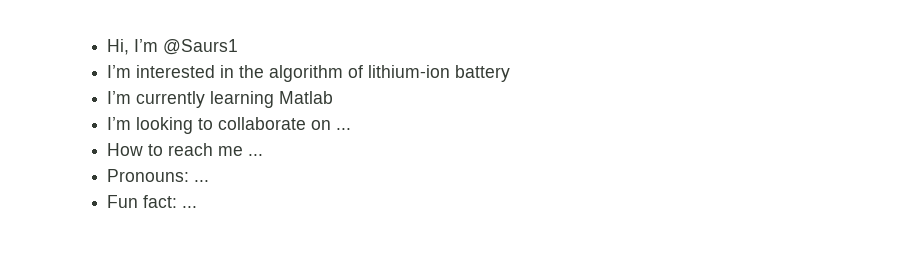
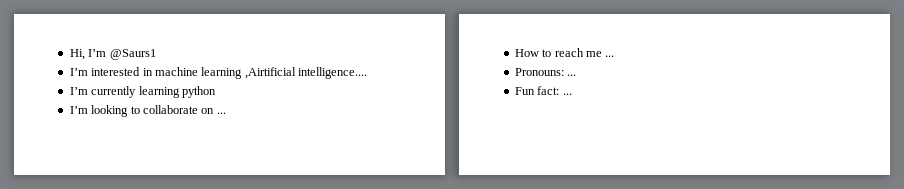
[239,65,511,82] the algorithm of lithium-ion battery -> [154,67,367,79] machine learning ,Airtificial intelligence....
[279,91,334,104] Matlab -> [181,86,216,98] python

